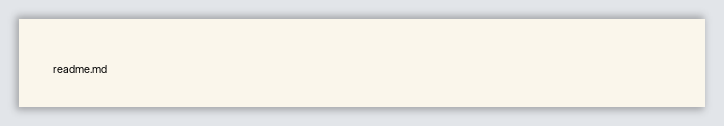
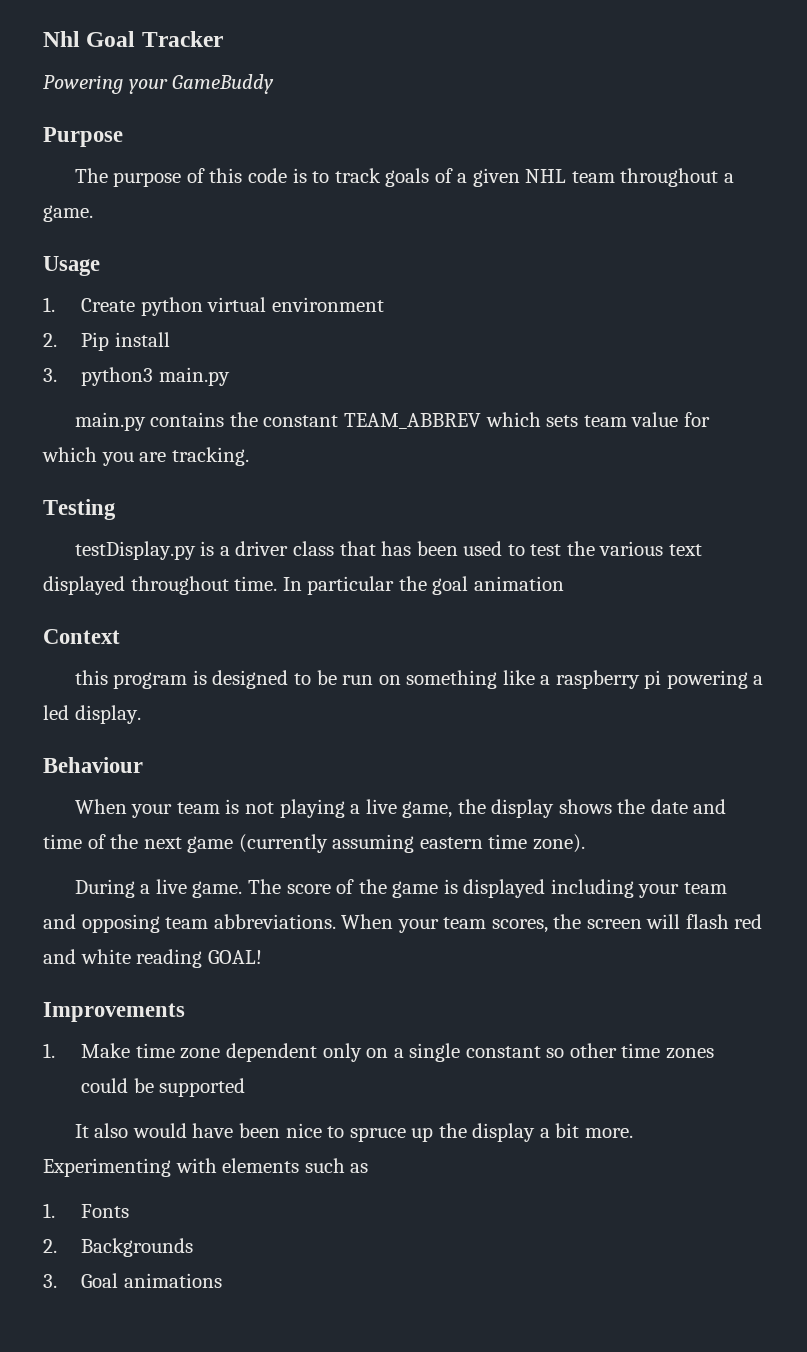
[53,65,107,73] readme.md -> [43,31,223,47] [43,74,275,94] [43,127,123,147] [74,168,734,187] [43,205,93,222] [43,256,100,276] [43,297,384,316] [43,332,170,351] [43,367,230,386] [74,412,710,431] [42,447,249,466] [43,499,116,520] [74,541,702,560] [43,576,564,595] [43,629,120,644] [74,670,764,689] [43,705,141,724] [43,757,143,773] [74,799,727,818] [43,834,585,853] [74,879,727,898] [43,914,763,933] [43,949,262,968] [43,1002,185,1022] [43,1043,714,1062] [81,1078,246,1097] [74,1123,633,1142] [43,1158,369,1177] [43,1203,130,1218] [43,1238,194,1257] [43,1273,222,1288] Nhl Goal Tracker // Powering your GameBuddy // Purpose // The purpose of this code is to track goals of a given NHL team throughout a game. // Usage // 1. Create python virtual environment // 2. Pip install // 3. python3 main.py // main.py contains the constant TEAM_ABBREV which sets team value for which you are tracking. // Testing // testDisplay.py is a driver class that has been used to test the various text displayed throughout time. In particular the goal animation // Context // this program is designed to be run on something like a raspberry pi powering a led display. // Behaviour // When your team is not playing a live game, the display shows the date and time of the next game (currently assuming eastern time zone). // During a live game. The score of the game is displayed including your team and opposing team abbreviations. When your team scores, the screen will flash red and white reading GOAL! // Improvements // 1. Make time zone dependent only on a single constant so other time zones could be supported // It also would have been nice to spruce up the display a bit more. Experimenting with elements such as // 1. Fonts // 2. Backgrounds // 3. Goal animations

